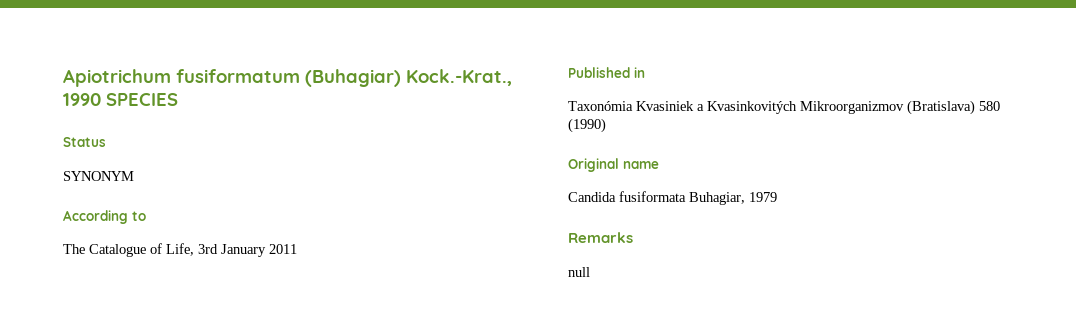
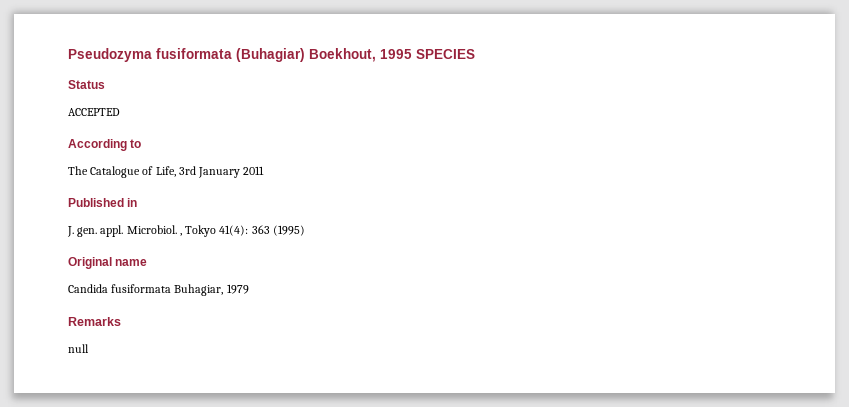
[63,69,512,87] [63,93,101,106] Apiotrichum fusiformatum (Buhagiar) Kock.-Krat., 1990 -> [68,48,412,62] Pseudozyma fusiformata (Buhagiar) Boekhout, 1995
[63,171,134,181] SYNONYM -> [68,108,120,116] ACCEPTED
[568,100,1000,115] [568,118,606,133] Taxonómia Kvasiniek a Kvasinkovitých Mikroorganizmov (Bratislava) 580 (1990) -> [67,225,305,237] J. gen. appl. Microbiol. , Tokyo 41(4): 363 (1995)

